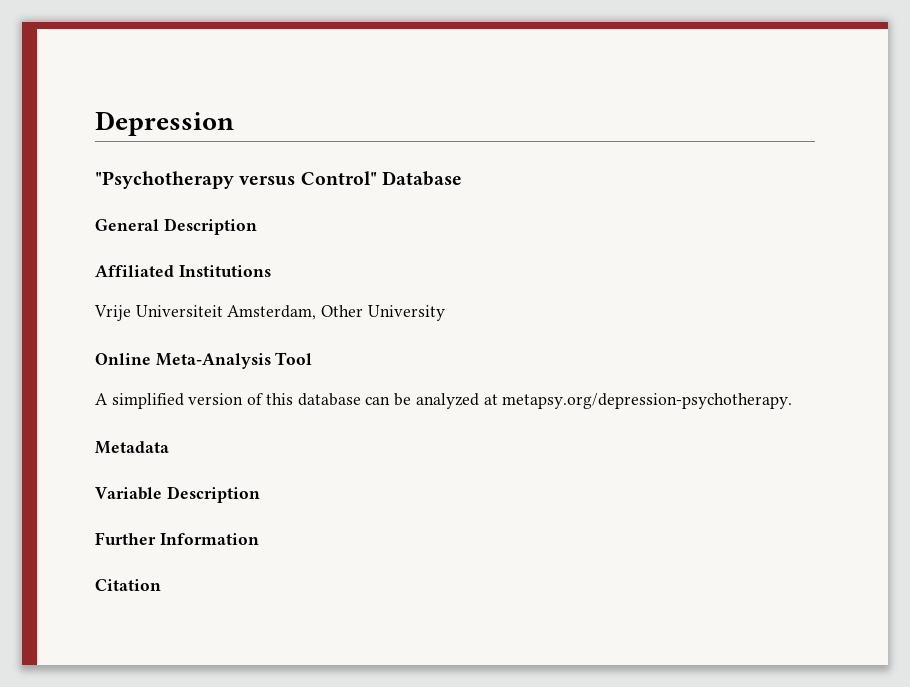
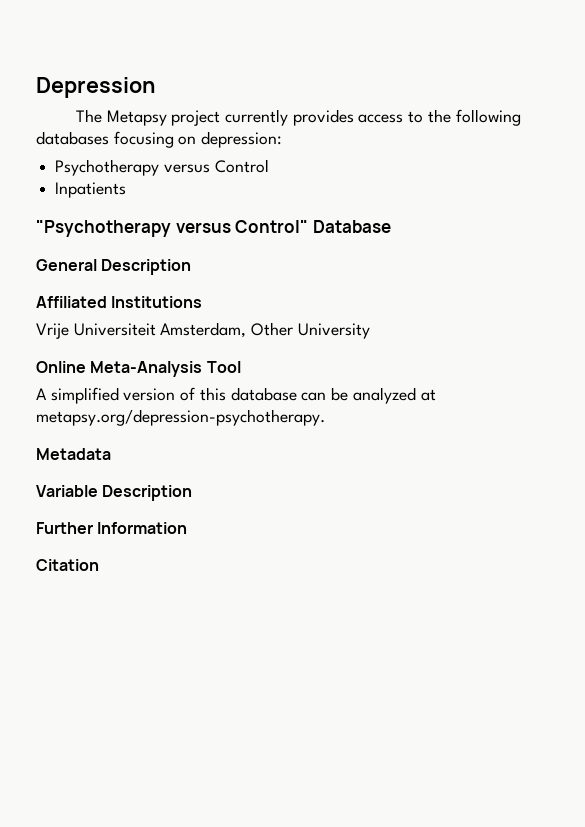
(234, 123) none -> [75,109,521,126] [36,131,283,148] [55,159,269,176] [55,182,127,198] // The Metapsy project currently provides access to the following databases focusing on depression: // Psychotherapy versus Control // Inpatients

